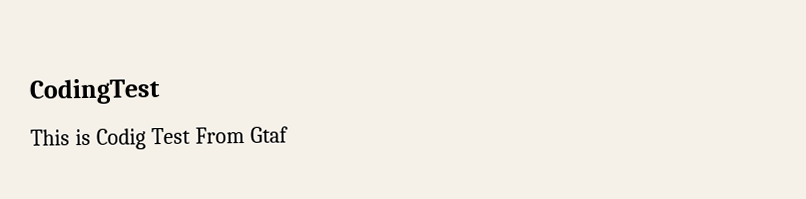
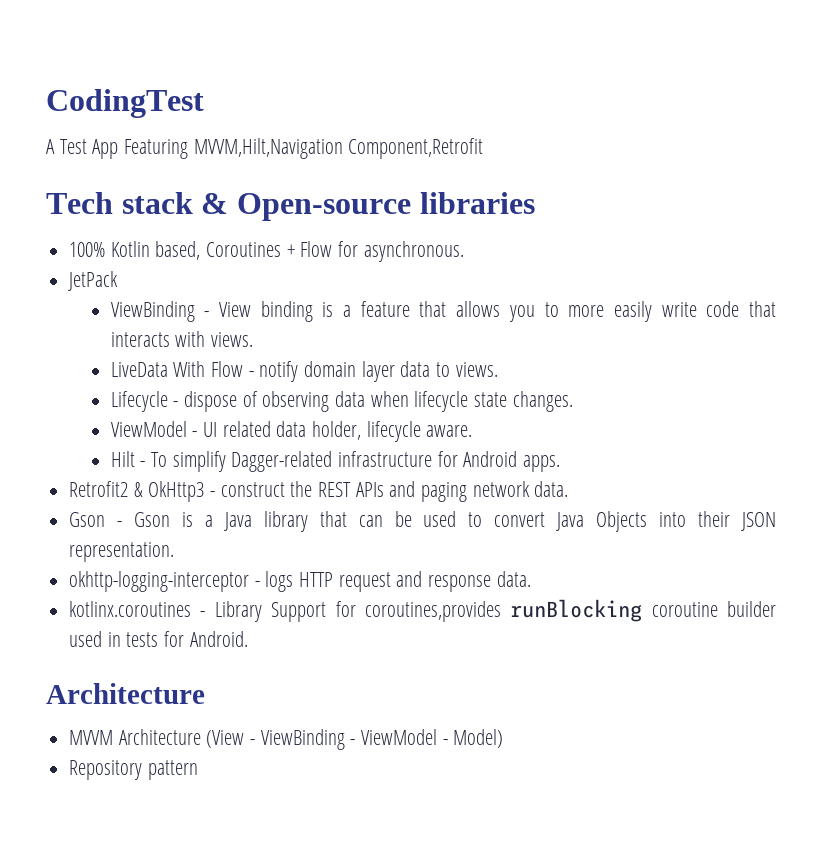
[30,126,289,150] This is Codig Test From Gtaf -> [46,138,484,159] [46,192,535,221] [69,241,464,262] [68,271,119,291] [110,301,776,322] [110,331,253,347] [110,361,498,382] [110,391,573,412] [110,421,473,442] [110,451,560,472] [69,481,569,502] [69,511,776,532] [69,542,175,562] [69,571,531,592] [69,599,776,622] [69,631,248,647] [46,683,205,704] [69,729,504,750] [69,760,198,780] A Test App Featuring MVVM,Hilt,Navigation Component,Retrofit // Tech stack & Open-source libraries // 100% Kotlin based, Coroutines + Flow for asynchronous. // JetPack // ViewBinding - View binding is a feature that allows you to more easily write code that interacts with views. // LiveData With Flow - notify domain layer data to views. // Lifecycle - dispose of observing data when lifecycle state changes. // ViewModel - UI related data holder, lifecycle aware. // Hilt - To simplify Dagger-related infrastructure for Android apps. // Retrofit2 & OkHttp3 - construct the REST APIs and paging network data. // Gson - Gson is a Java library that can be used to convert Java Objects into their JSON representation. // okhttp-logging-interceptor - logs HTTP request and response data. // kotlinx.coroutines - Library Support for coroutines,provides runBlocking coroutine builder used in tests for Android. // Architecture // MVVM Architecture (View - ViewBinding - ViewModel - Model) // Repository pattern

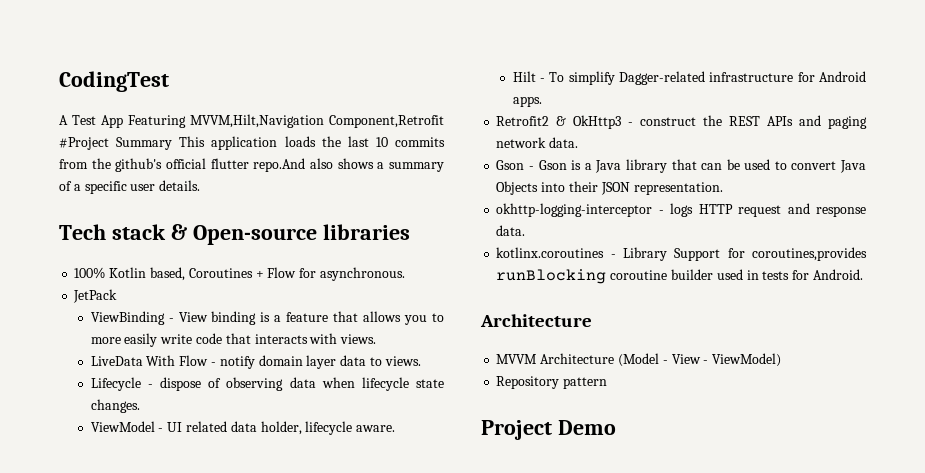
(484, 148) none -> [59,136,445,150] [59,158,445,172] [59,180,201,194] #Project Summary This application loads the last 10 commits from the github's official flutter repo.And also shows a summary of a specific user details.
[206,729,504,750] (View - ViewBinding - ViewModel - Model) -> [617,353,782,367] (Model - View - ViewModel)
(198, 770) none -> [481,420,616,440] // Project Demo

